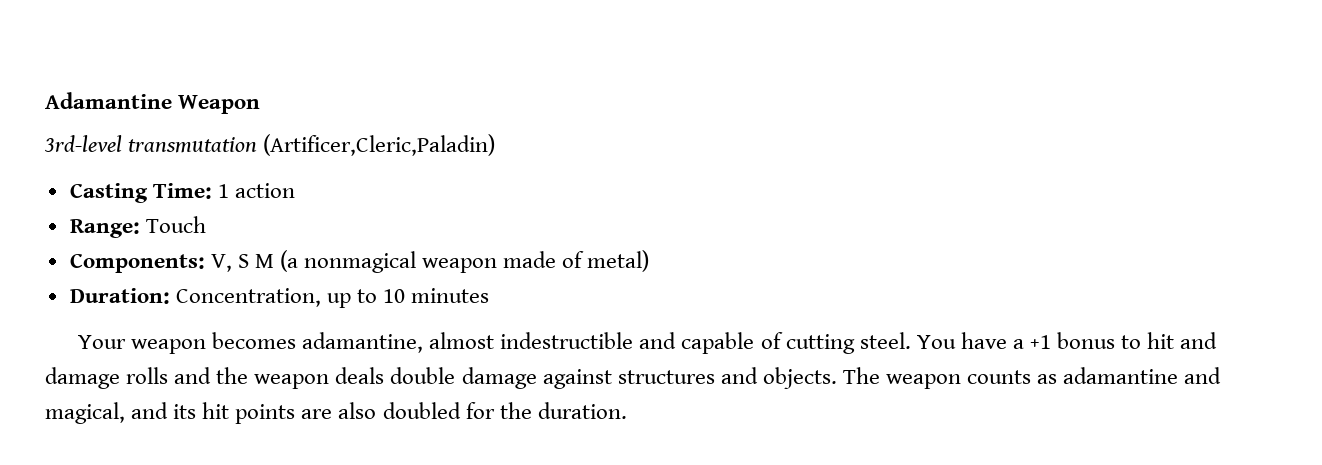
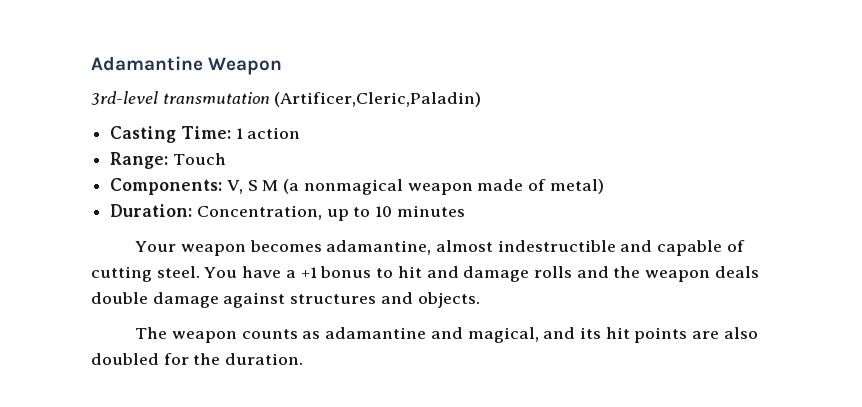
(837, 378) none -> (480, 300) //

